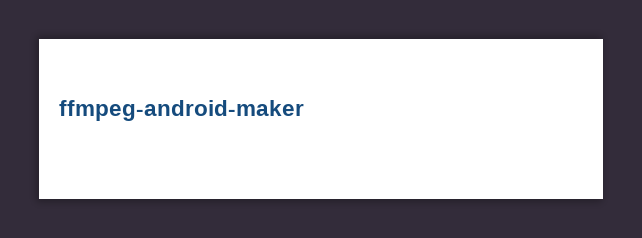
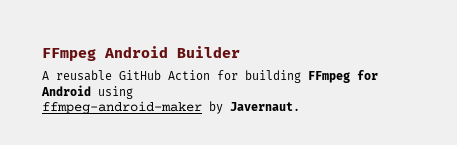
[59,100,304,121] ffmpeg-android-maker -> [42,46,240,61] [42,70,378,83] [41,85,133,99] [42,101,300,114] FFmpeg Android Builder // A reusable GitHub Action for building FFmpeg for Android using // ffmpeg-android-maker by Javernaut.

